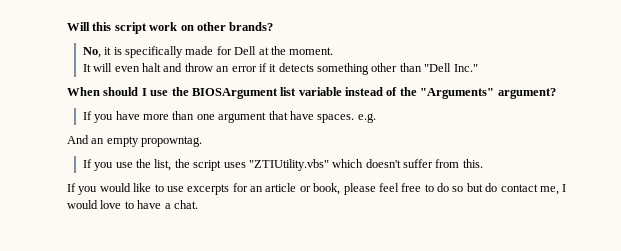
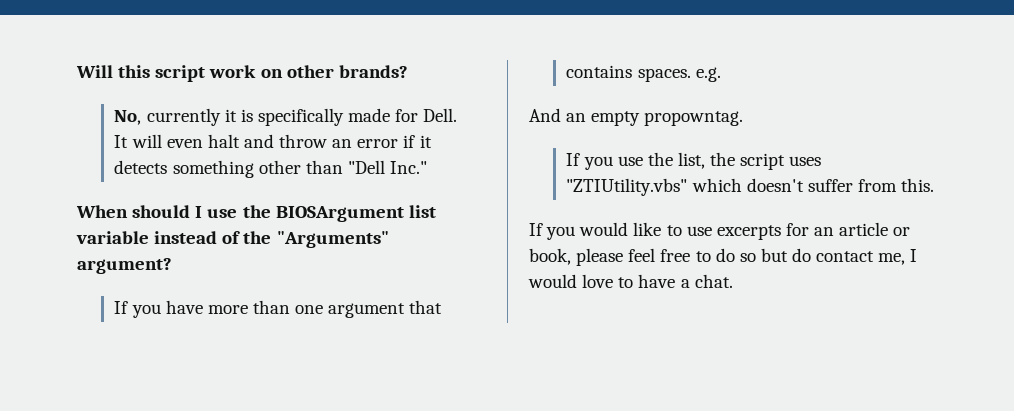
(101, 52) none -> [146,108,221,126] currently
[234,46,334,55] Dell at the moment. -> [423,108,458,122] Dell.
[289,111,314,120] have -> [566,65,633,78] contains

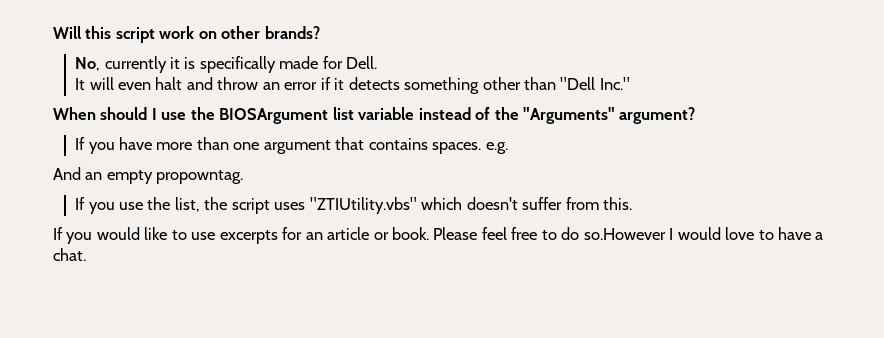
[529,248,624,266] book, please -> [392,227,478,240] book. Please
[739,248,906,265] so but do contact me, -> [583,228,666,240] so.However

